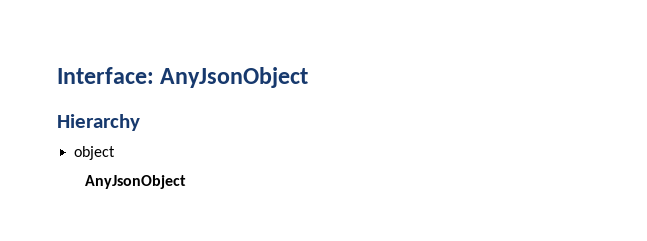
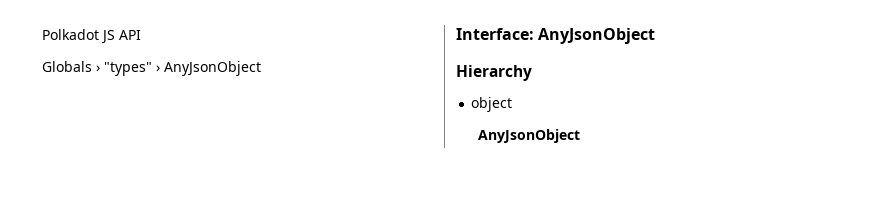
(57, 75) none -> [42,29,141,44] [42,61,261,76] Polkadot JS API // Globals › "types" › AnyJsonObject //

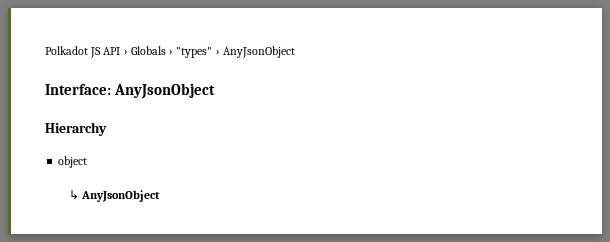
(141, 35) // -> [123,49,128,55] ›
(513, 104) none -> [68,190,79,200] ↳

